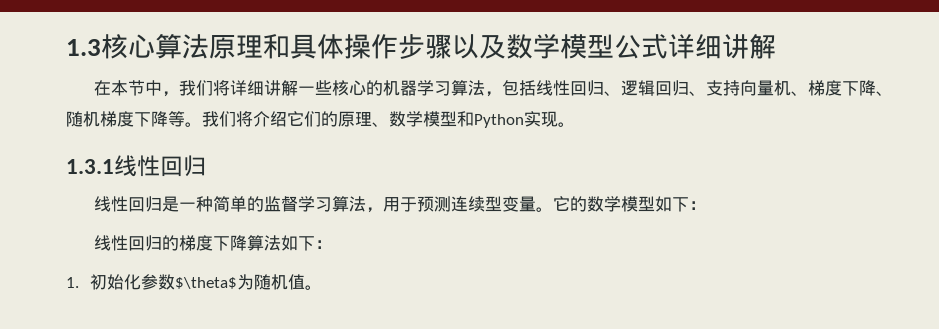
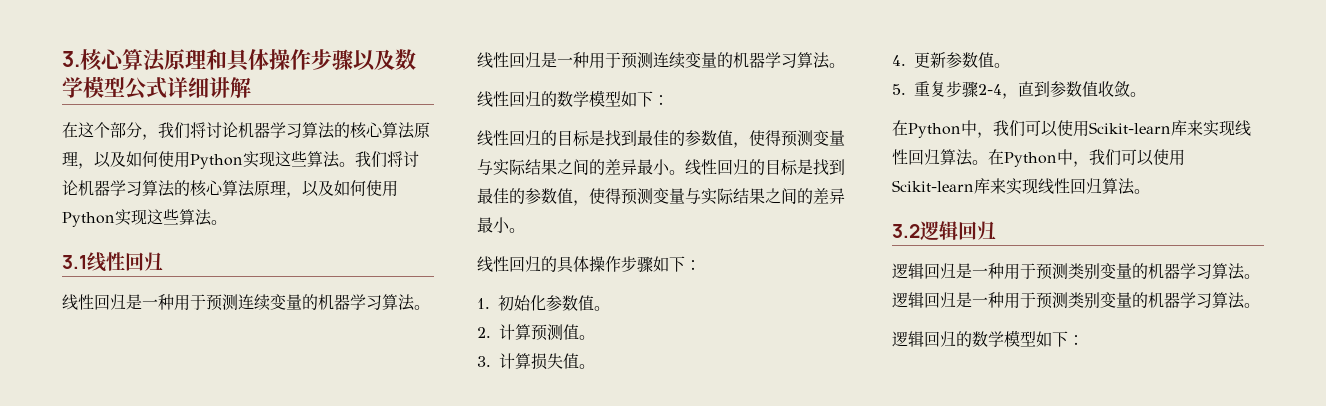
[66,39,101,56] 1.3 -> [62,51,80,67] 3.
[110,80,893,97] [66,111,575,128] [66,159,114,174] 本节中，我们将详细讲解一些核心的机器学习算法，包括线性回归、逻辑回归、支持向量机、梯度下降、随机梯度下降等。我们将介绍它们的原理、数学模型和Python实现。 // 1.3.1 -> [78,122,430,140] [62,151,419,169] [62,180,398,198] [62,209,227,227] [62,255,87,269] 这个部分，我们将讨论机器学习算法的核心算法原理，以及如何使用Python实现这些算法。我们将讨论机器学习算法的核心算法原理，以及如何使用Python实现这些算法。 // 3.1
[212,196,570,213] 简单的监督学习算法，用于预测连续型变量。它 -> [174,294,430,311] [477,52,845,69] [477,91,541,107] 用于预测连续变量的机器学习算法。线性回归是一种用于预测连续变量的机器学习算法。 // 线性回归
[178,235,281,251] 梯度下降算法 -> [557,130,845,148] [477,159,845,176] [477,188,845,206] [477,217,525,233] [477,256,653,273] 目标是找到最佳的参数值，使得预测变量与实际结果之间的差异最小。线性回归的目标是找到最佳的参数值，使得预测变量与实际结果之间的差异最小。 // 线性回归的具体操作步骤
[174,274,322,290] $\theta$为随机值。 -> [578,295,610,311] [477,324,595,341] [477,353,595,370] [892,52,1010,68] [892,81,1146,99] [892,120,1251,138] [892,149,1185,167] [892,178,1150,195] [892,221,996,241] [892,263,1260,280] [892,292,1260,309] [892,330,1084,347] 值。 // 2.计算预测值。 // 3.计算损失值。 // 4.更新参数值。 // 5.重复步骤2-4，直到参数值收敛。 // 在Python中，我们可以使用Scikit-learn库来实现线性回归算法。在Python中，我们可以使用Scikit-learn库来实现线性回归算法。 // 3.2逻辑回归 // 逻辑回归是一种用于预测类别变量的机器学习算法。逻辑回归是一种用于预测类别变量的机器学习算法。 // 逻辑回归的数学模型如下：

